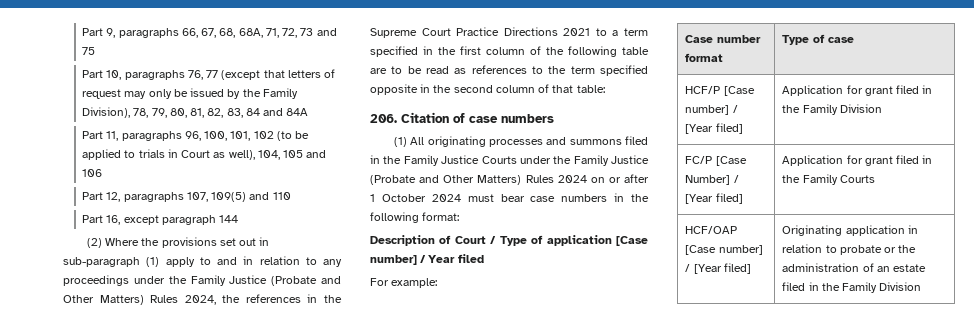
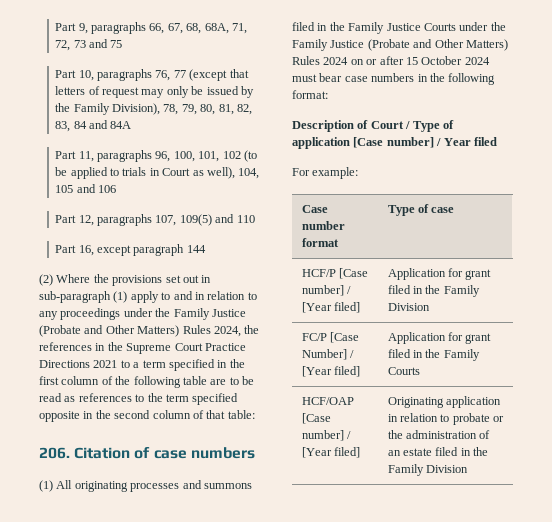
[370,194,375,202] 1 -> [405,57,418,65] 15

